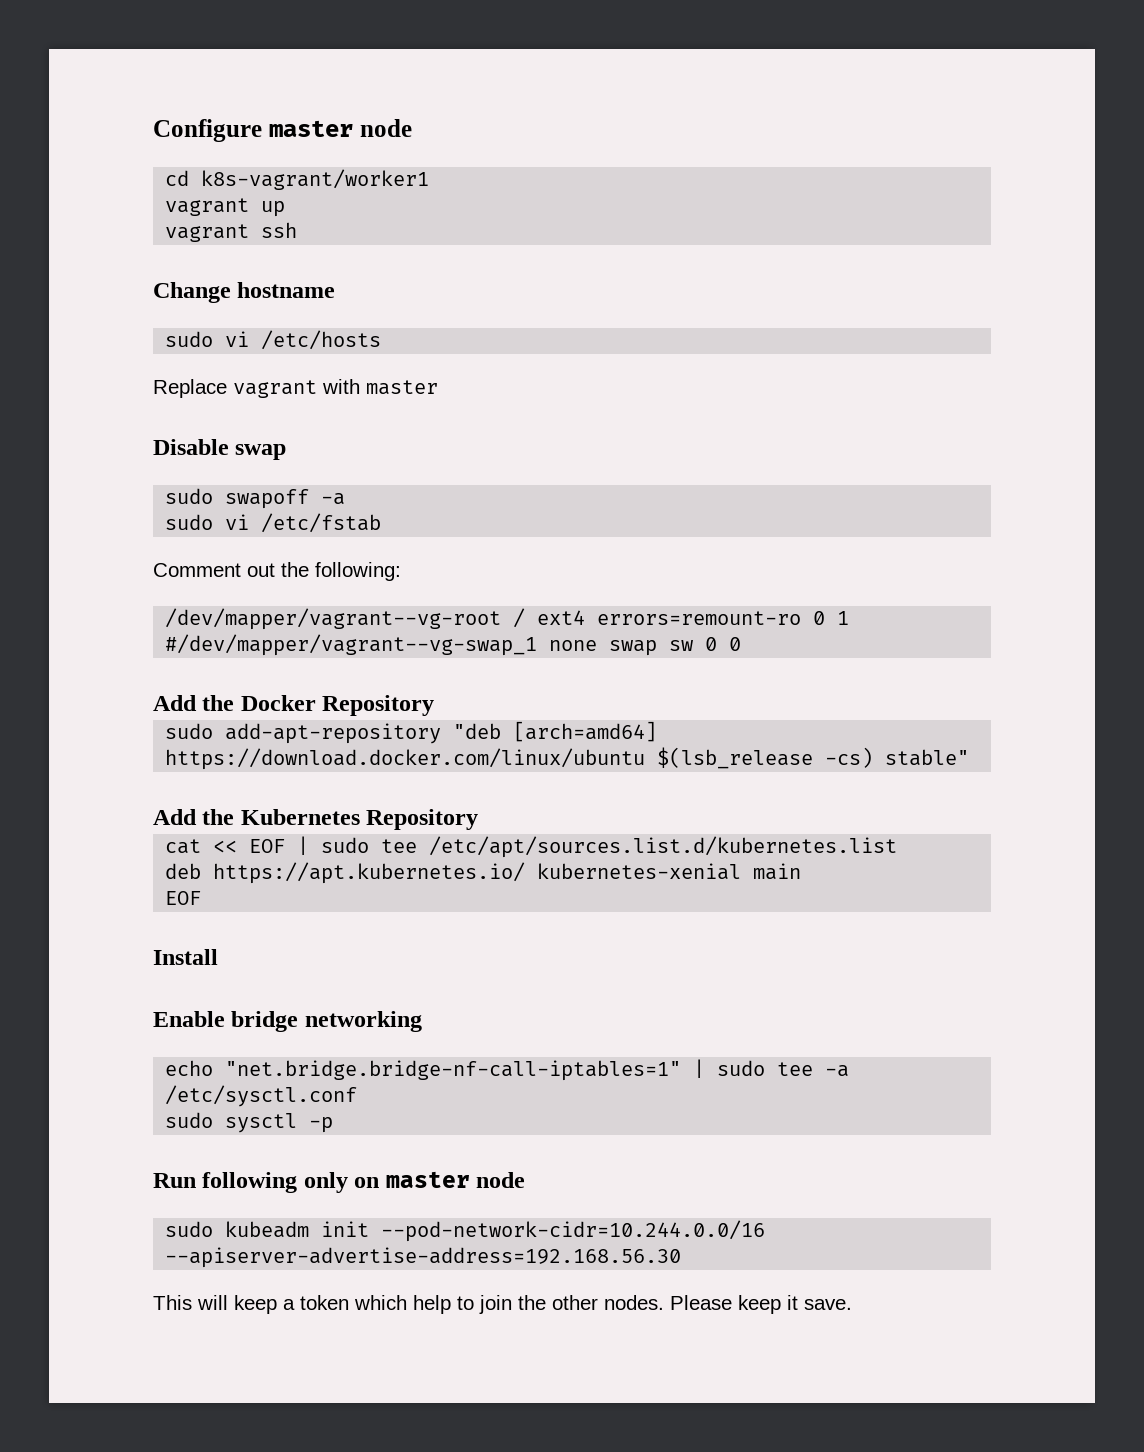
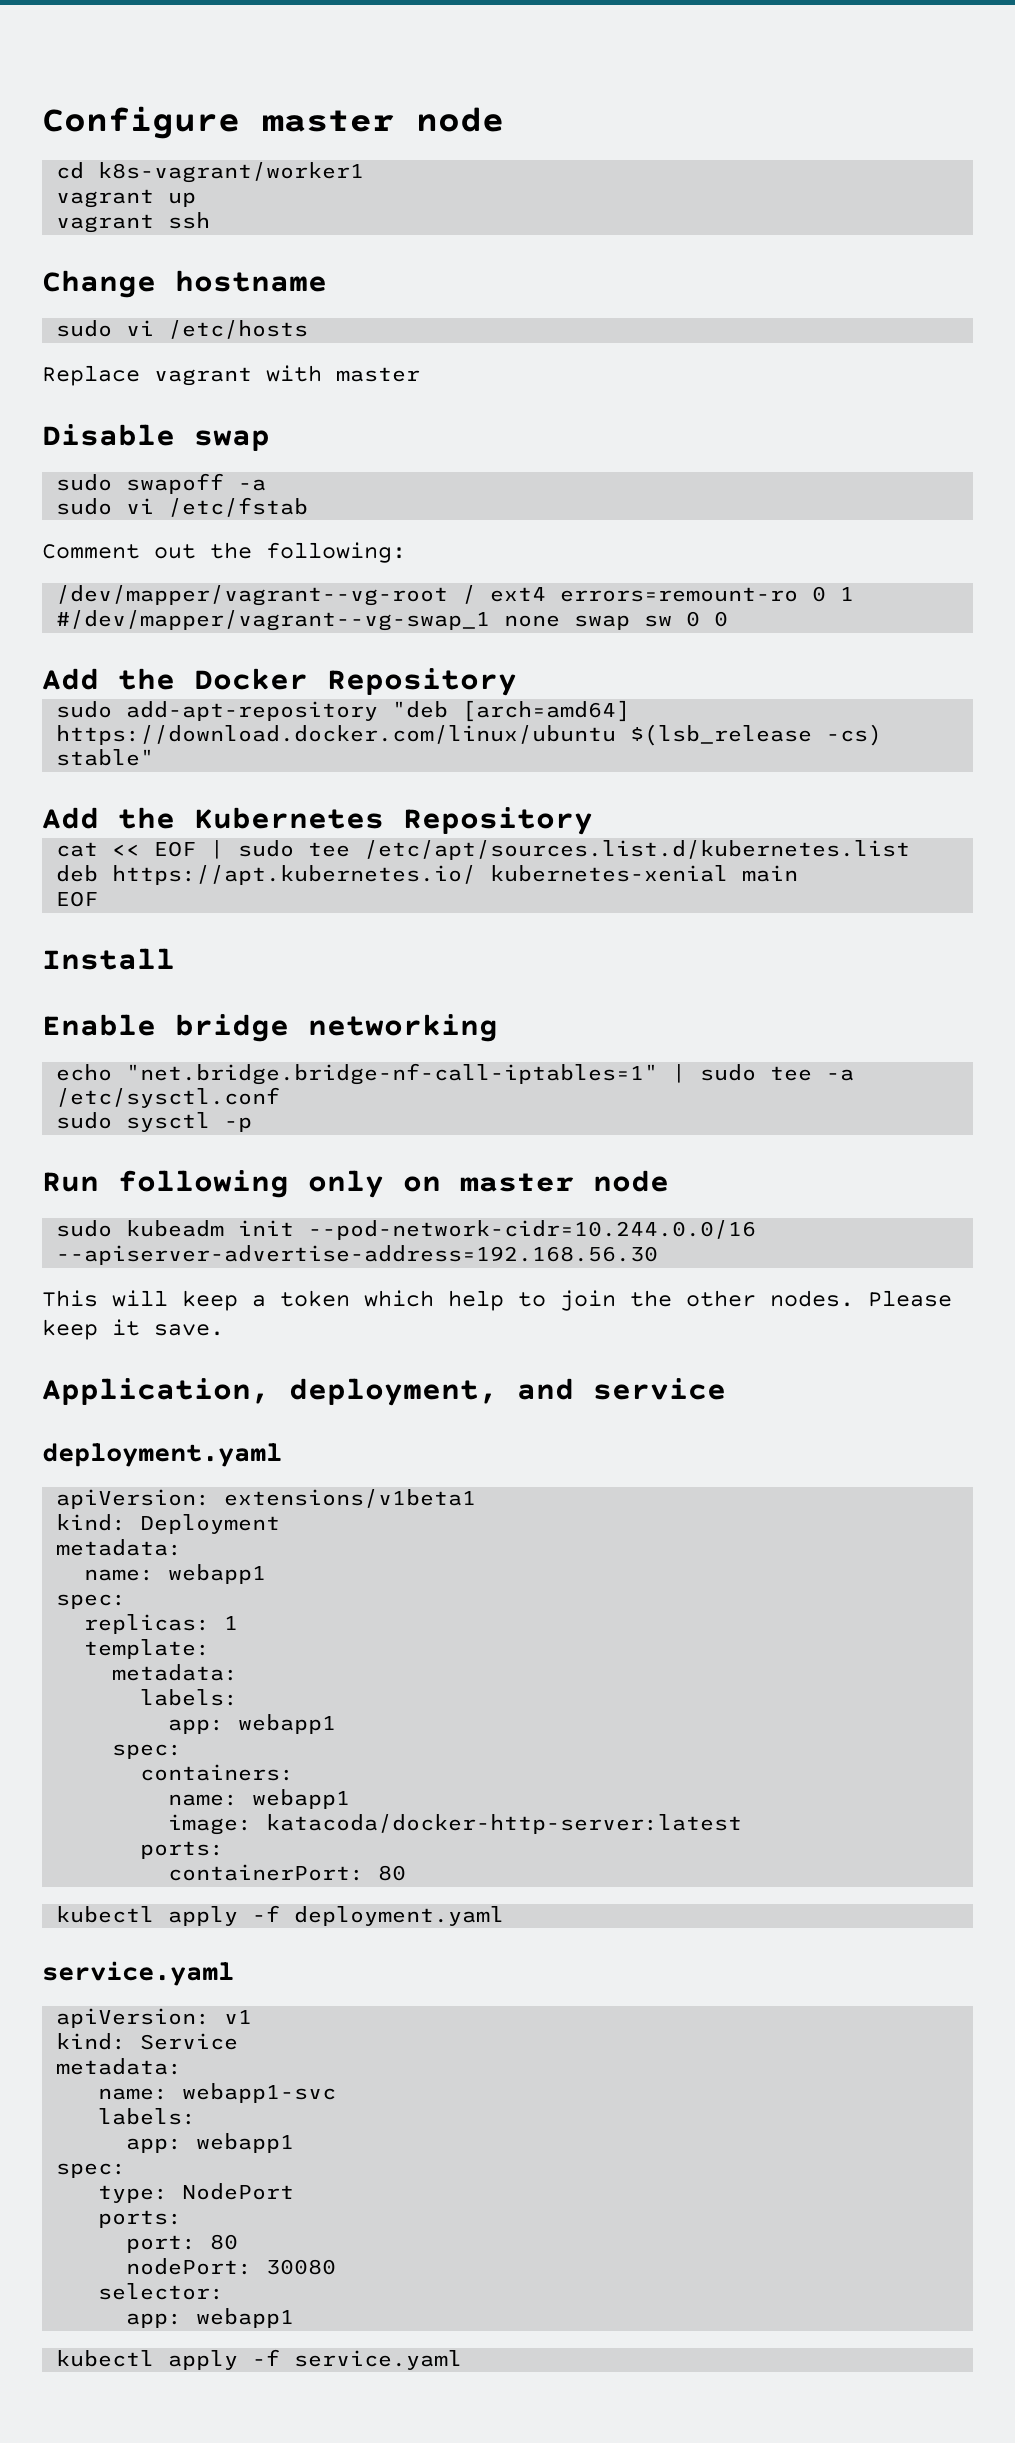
(852, 1304) none -> [42,1378,726,1406] [42,1443,282,1467] [56,1489,477,1509] [56,1514,281,1534] [56,1539,183,1556] [84,1564,267,1584] [56,1594,127,1609] [84,1614,239,1634] [84,1639,211,1659] [112,1664,239,1681] [140,1689,239,1706] [168,1714,337,1734] [112,1744,183,1759] [140,1764,295,1781] [168,1789,351,1809] [168,1814,743,1835] [140,1841,225,1859] [168,1864,407,1881] [56,1905,505,1926] [42,1961,234,1986] [56,2008,253,2028] [56,2033,239,2050] [56,2058,183,2075] [98,2083,337,2103] [98,2108,197,2125] [126,2133,295,2153] [56,2163,127,2178] [98,2183,295,2203] [98,2210,183,2228] [126,2234,239,2253] [126,2258,337,2275] [98,2283,225,2300] [126,2308,295,2328] [56,2349,463,2370] // Application, deployment, and service // deployment.yaml // apiVersion: extensions/v1beta1 // kind: Deployment // metadata: // name: webapp1 // spec: // replicas: 1 // template: // metadata: // labels: // app: webapp1 // spec: // containers: // name: webapp1 // image: katacoda/docker-http-server:latest // ports: // containerPort: 80 // kubectl apply -f deployment.yaml // service.yaml // apiVersion: v1 // kind: Service // metadata: // name: webapp1-svc // labels: // app: webapp1 // spec: // type: NodePort // ports: // port: 80 // nodePort: 30080 // selector: // app: webapp1 // kubectl apply -f service.yaml

